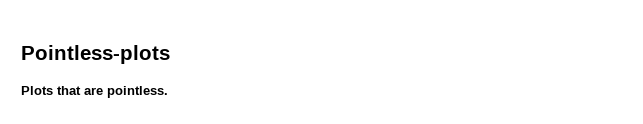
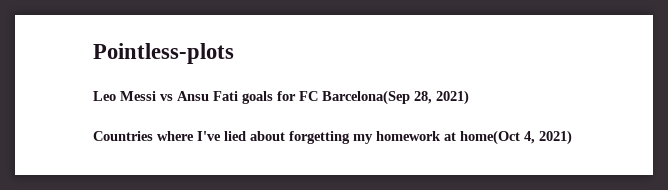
[21,86,168,98] Plots that are pointless. -> [93,90,469,105] [93,130,572,145] Leo Messi vs Ansu Fati goals for FC Barcelona(Sep 28, 2021) // Countries where I've lied about forgetting my homework at home(Oct 4, 2021)

